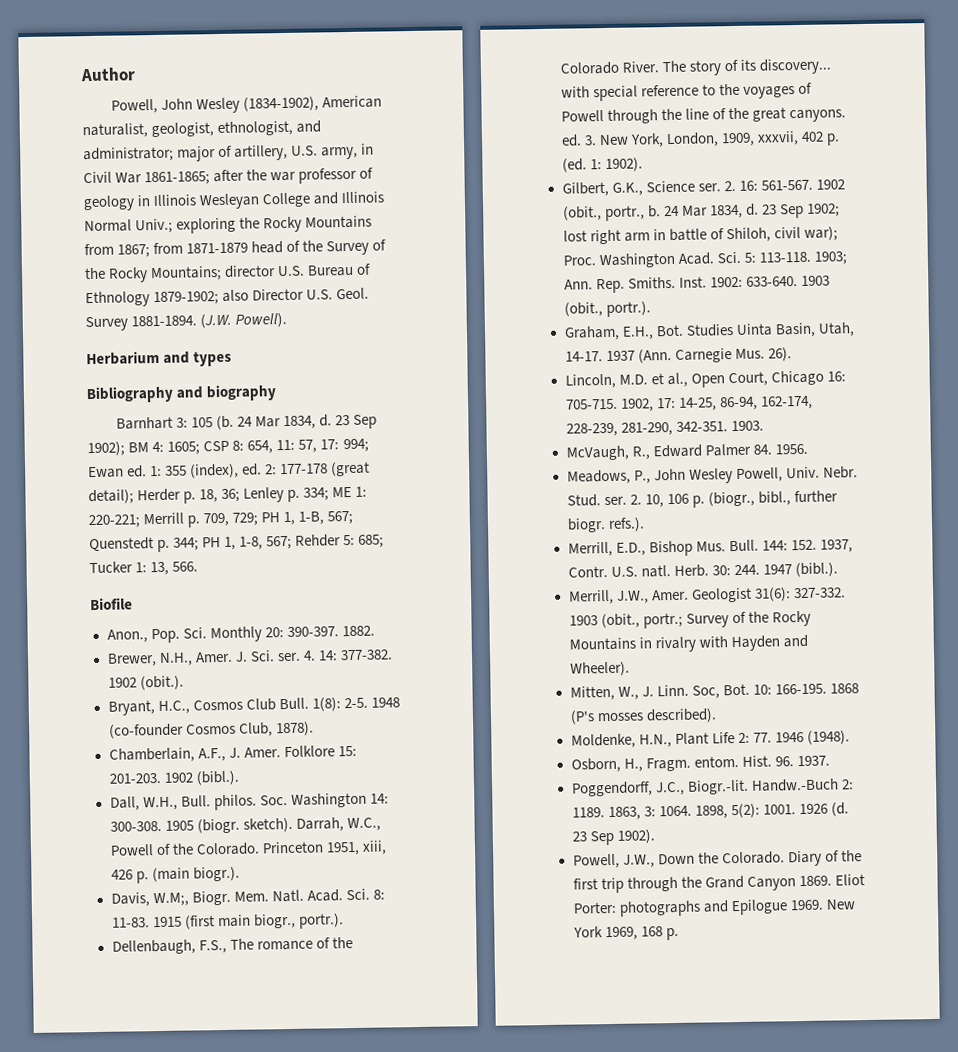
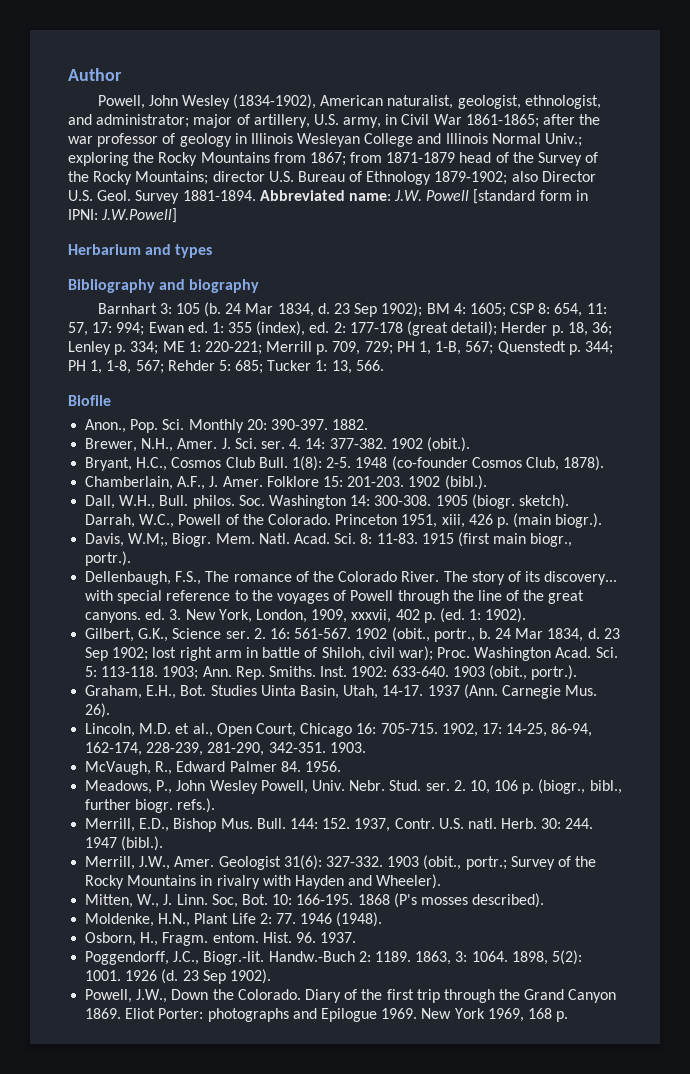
[200,312,288,329] (J.W. Powell). -> [259,189,588,204] [68,208,178,223] Abbreviated name: J.W. Powell [standard form in IPNI: J.W.Powell]

